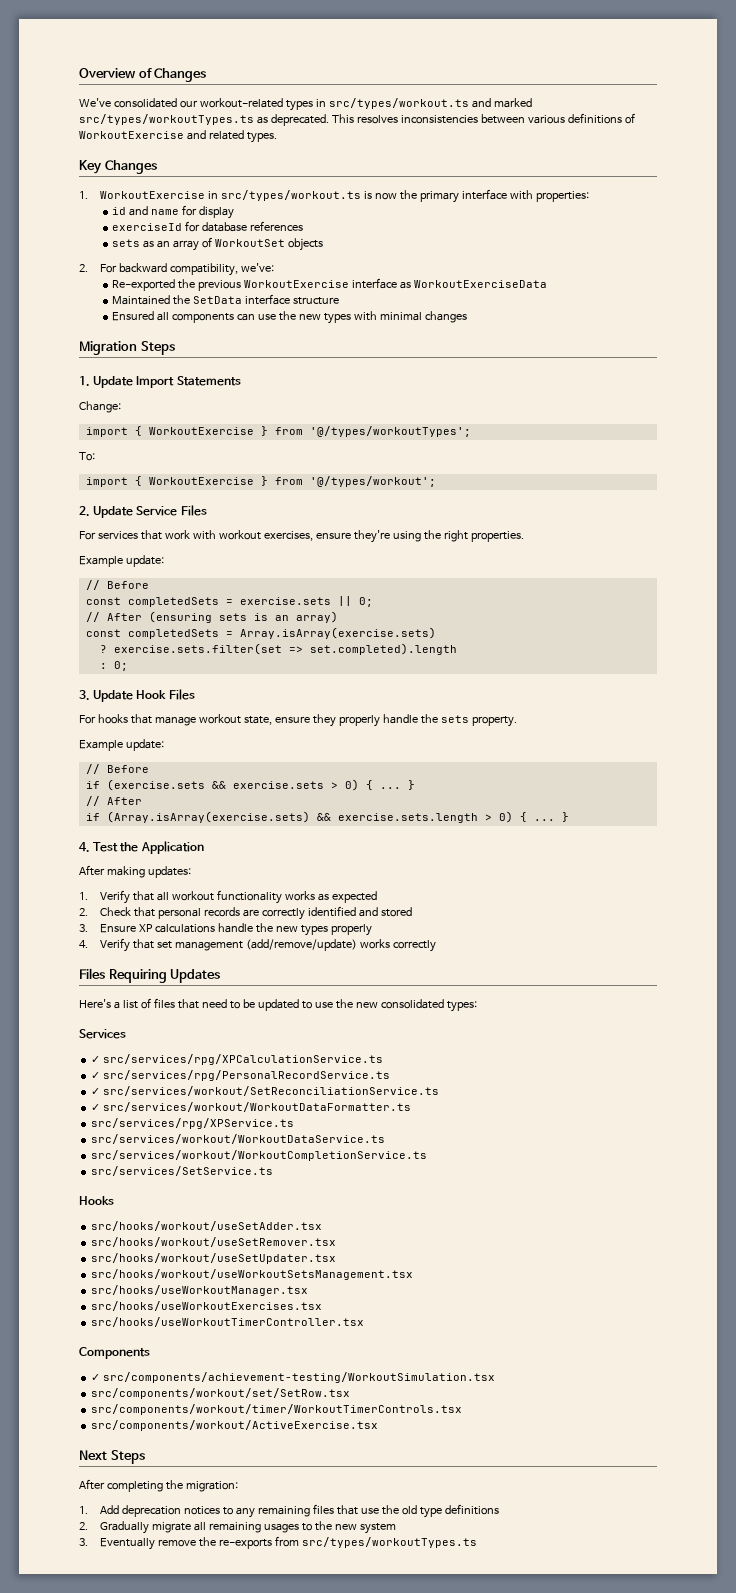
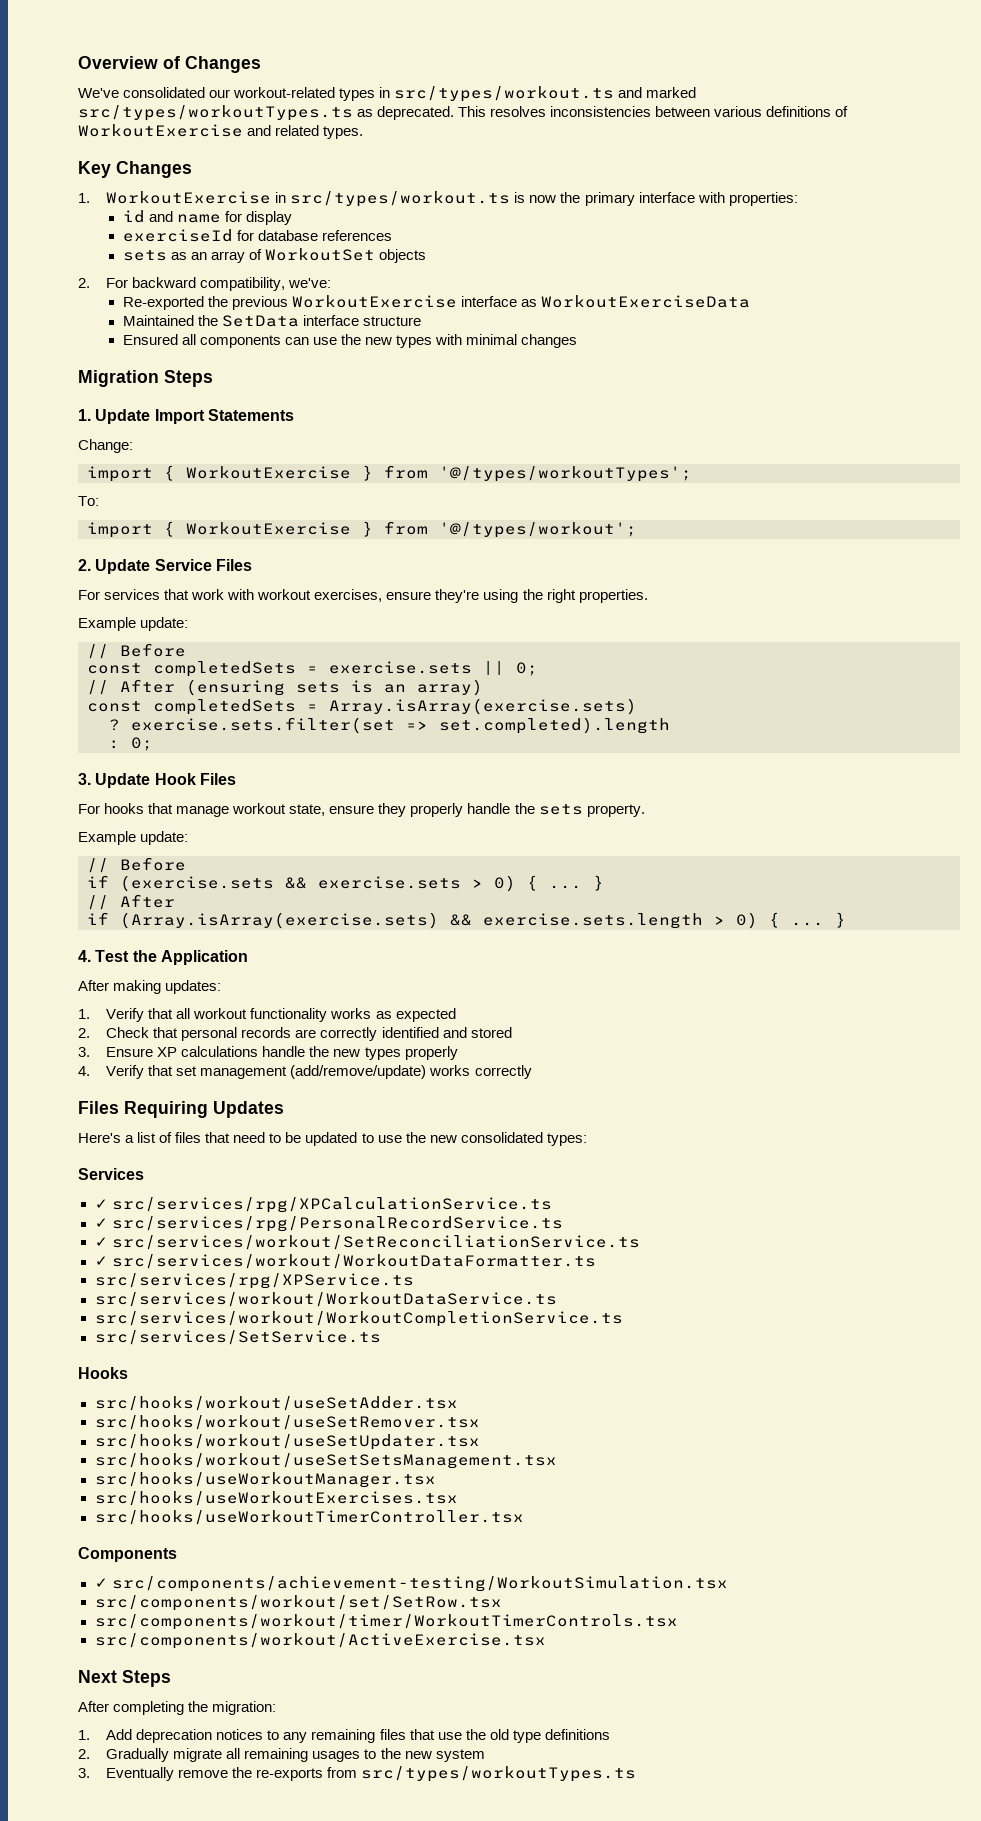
[91,1269,414,1280] src/hooks/workout/useWorkoutSetsManagement.tsx -> [94,1453,557,1469] src/hooks/workout/useSetSetsManagement.tsx

